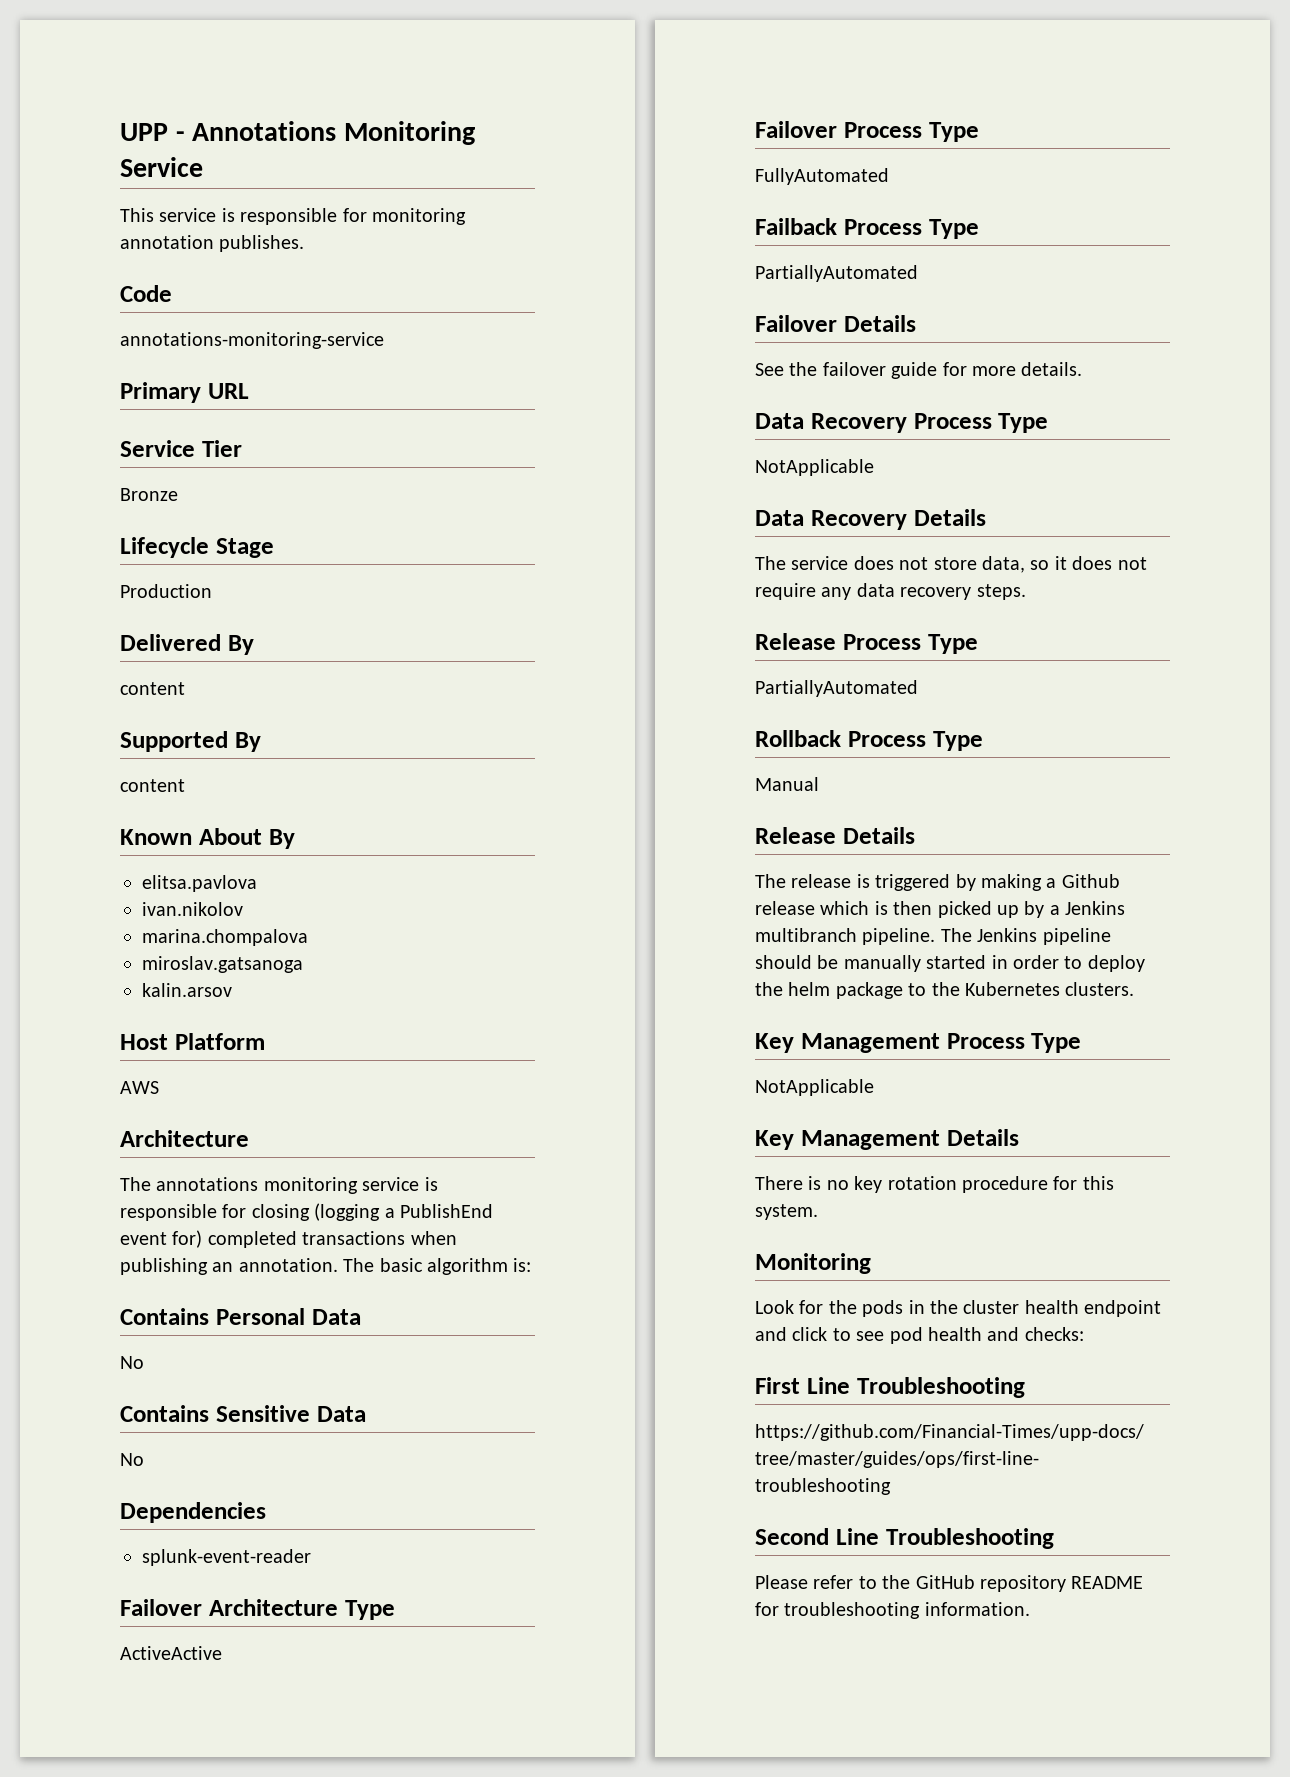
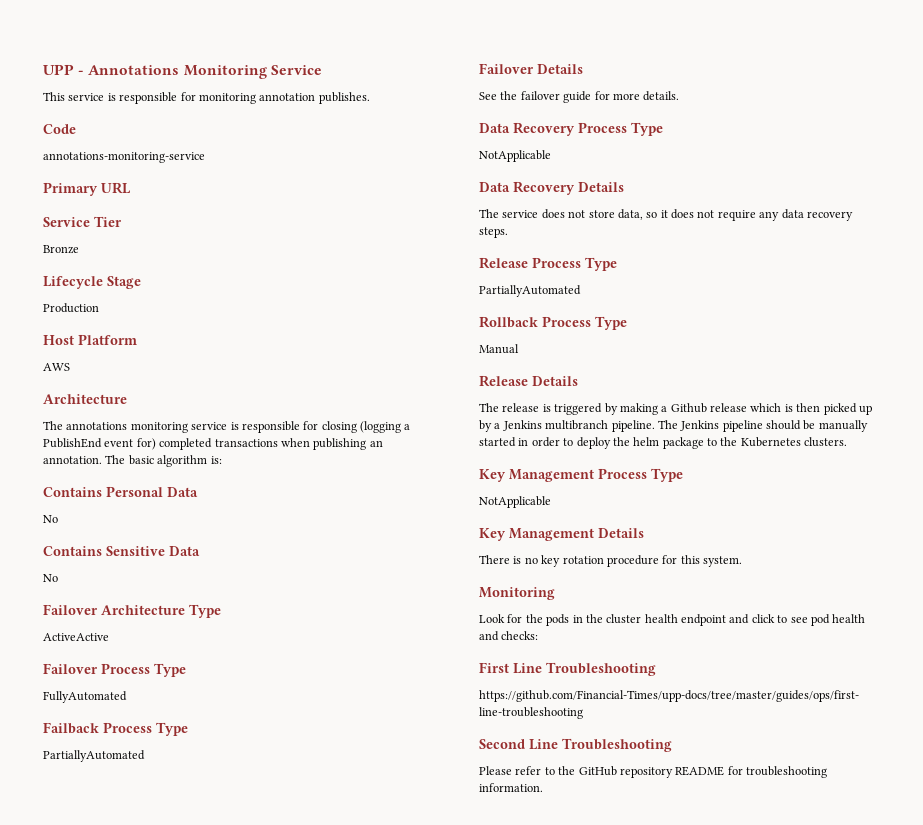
[120,634,254,655] [120,682,185,695] [120,731,261,752] [120,779,185,792] [120,828,295,849] [142,875,257,892] [142,902,243,916] [142,929,308,946] [142,956,303,973] [142,983,232,997] // Delivered By // content // Supported By // content // Known About By // elitsa.pavlova // ivan.nikolov // marina.chompalova // miroslav.gatsanoga // kalin.arsov -> (99, 308) none
[120,1502,266,1523] [142,1549,311,1566] // Dependencies // splunk-event-reader -> (58, 578) none

